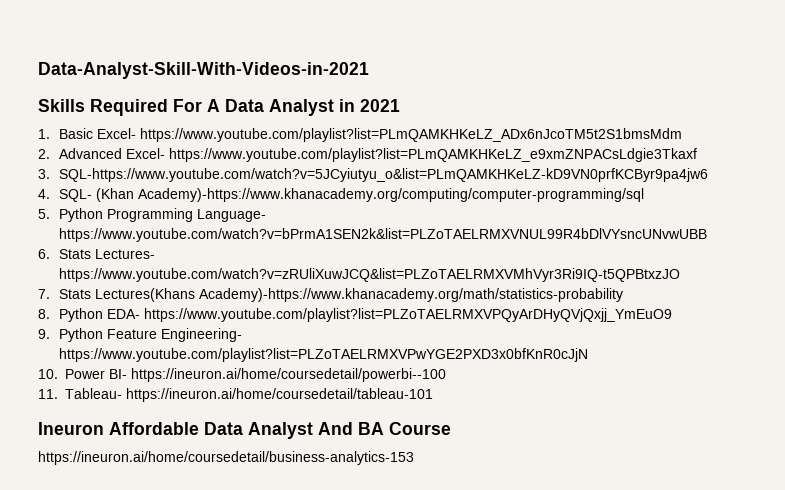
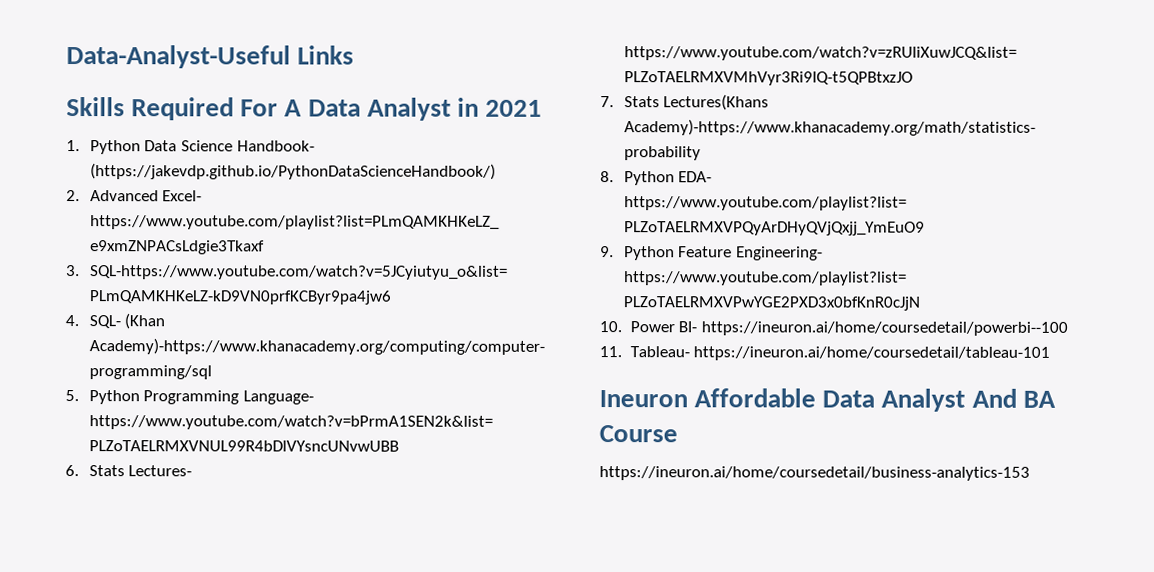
[38,62,369,79] Data-Analyst-Skill-With-Videos-in-2021 -> [66,45,355,69] Data-Analyst-Useful Links
[59,128,683,142] Basic Excel- https://www.youtube.com/playlist?list=PLmQAMKHKeLZ_ADx6nJcoTM5t2S1bmsMdm -> [89,140,315,155] [89,163,496,180] Python Data Science Handbook- (https://jakevdp.github.io/PythonDataScienceHandbook/)

